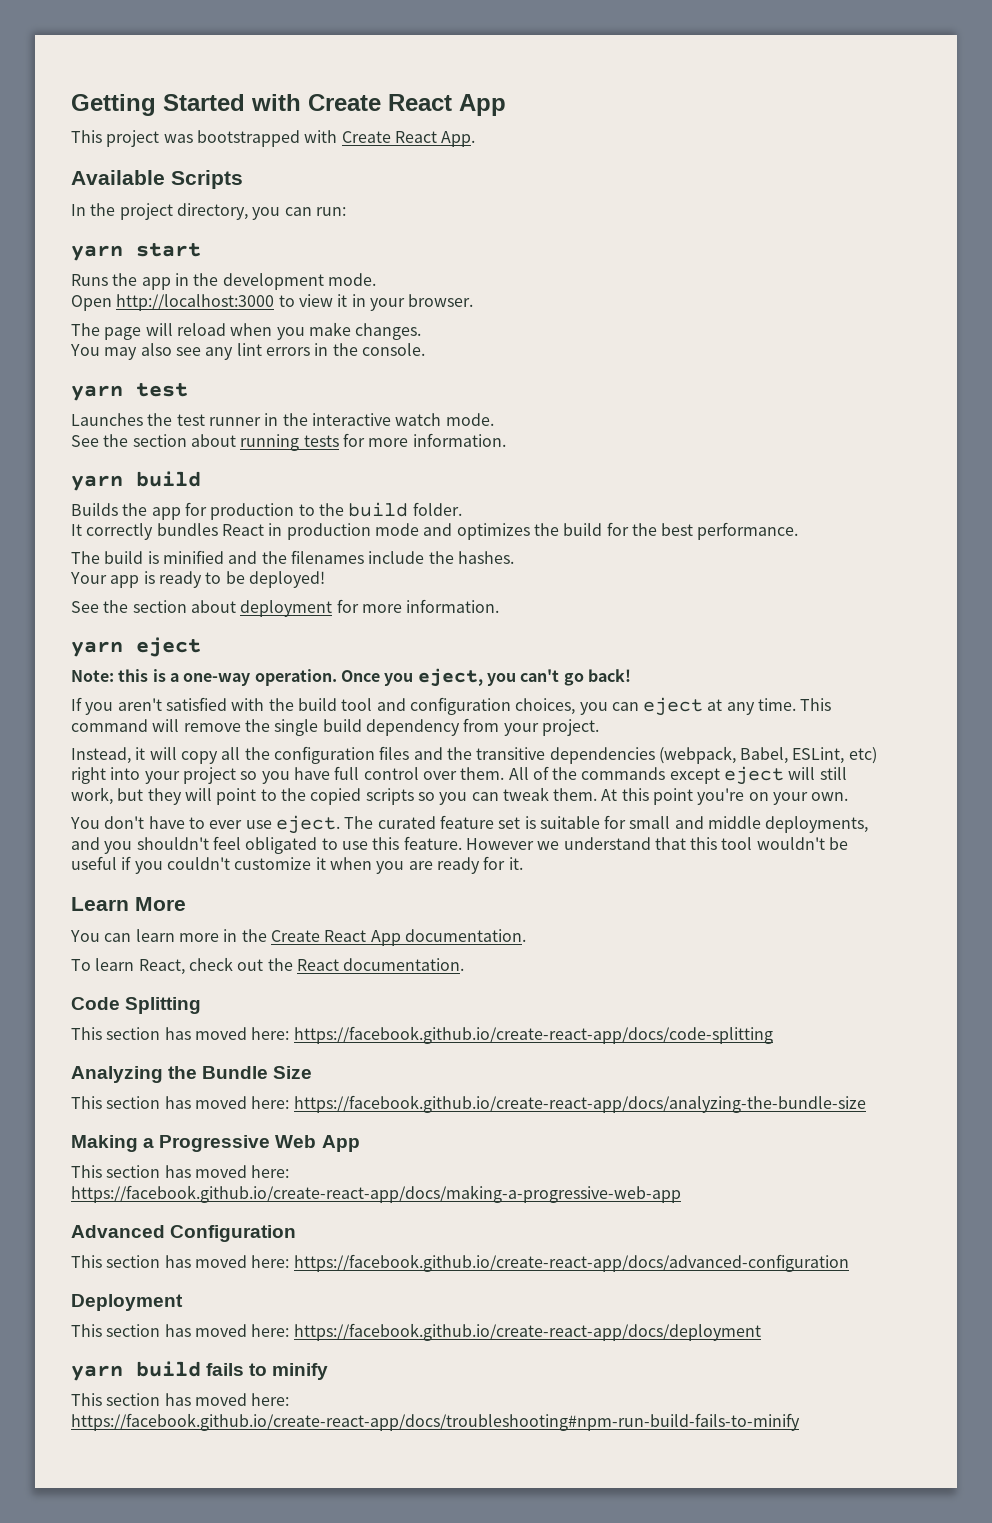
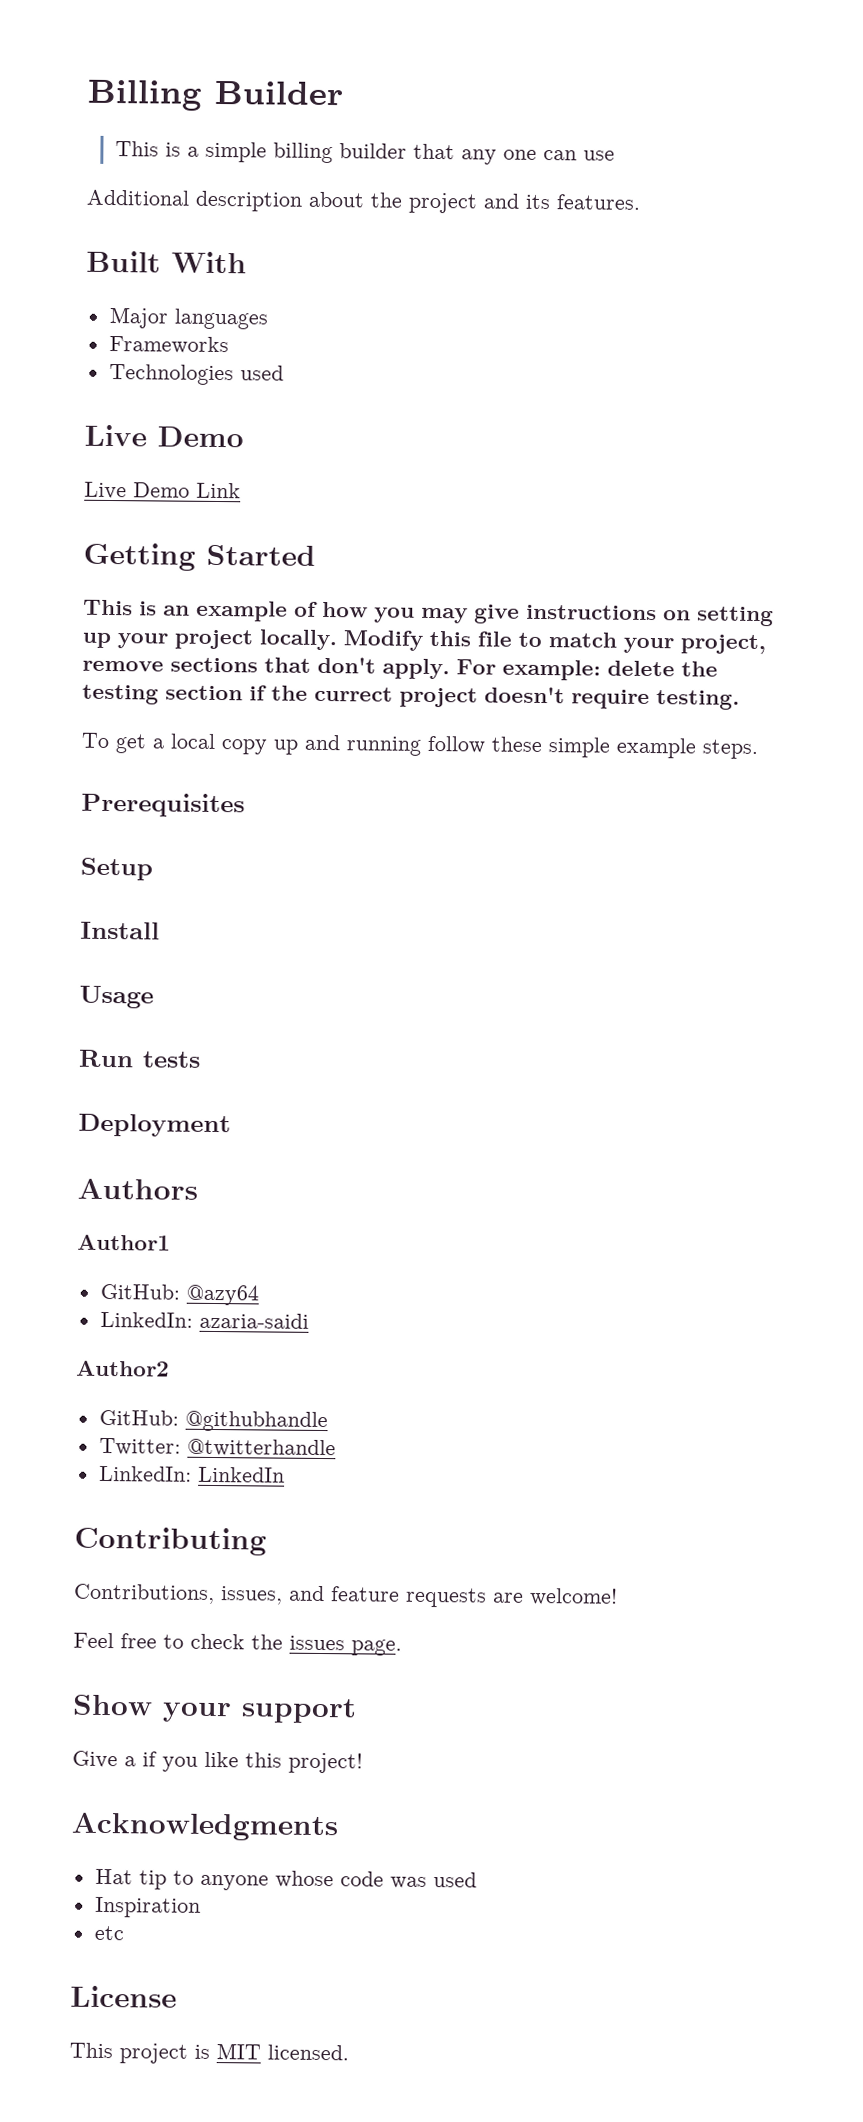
[71,94,506,116] [71,130,476,147] [71,170,243,189] [71,203,346,220] [71,243,201,261] [71,273,376,290] [71,294,474,311] [71,322,422,340] [70,343,425,360] [71,383,188,401] [71,413,494,426] [71,433,506,451] [71,471,201,491] [71,502,462,520] [71,522,799,540] [71,550,514,564] [70,571,325,588] [71,599,500,617] [71,637,201,657] [71,668,631,687] [71,697,832,716] [71,718,599,736] [71,746,877,764] [71,766,847,785] [71,787,849,805] [70,815,869,834] [71,836,849,854] [71,856,523,874] [71,897,186,911] [70,929,526,946] [71,957,465,975] [71,997,202,1014] [71,1026,773,1044] [71,1066,313,1083] [71,1095,866,1113] [71,1135,360,1152] [71,1165,290,1178] [71,1185,681,1203] [71,1225,297,1242] [71,1254,849,1272] [71,1294,183,1311] [71,1323,761,1341] [71,1361,329,1381] [71,1393,290,1406] [71,1413,800,1431] Getting Started with Create React App // This project was bootstrapped with Create React App. // Available Scripts // In the project directory, you can run: // yarn start // Runs the app in the development mode. // Open http://localhost:3000 to view it in your browser. // The page will reload when you make changes. // You may also see any lint errors in the console. // yarn test // Launches the test runner in the interactive watch mode. // See the section about running tests for more information. // yarn build // Builds the app for production to the build folder. // It correctly bundles React in production mode and optimizes the build for the best performance. // The build is minified and the filenames include the hashes. // Your app is ready to be deployed! // See the section about deployment for more information. // yarn eject // Note: this is a one-way operation. Once you eject, you can't go back! // If you aren't satisfied with the build tool and configuration choices, you can eject at any time. This command will remove the single build dependency from your project. // Instead, it will copy all the configuration files and the transitive dependencies (webpack, Babel, ESLint, etc) right into your project so you have full control over them. All of the commands except eject will still work, but they will point to the copied scripts so you can tweak them. At this point you're on your own. // You don't have to ever use eject. The curated feature set is suitable for small and middle deployments, and you shouldn't feel obligated to use this feature. However we understand that this tool wouldn't be useful if you couldn't customize it when you are ready for it. // Learn More // You can learn more in the Create React App documentation. // To learn React, check out the React documentation. // Code Splitting // This section has moved here: https://facebook.github.io/create-react-app/docs/code-splitting // Analyzing the Bundle Size // This section has moved here: https://facebook.github.io/create-react-app/docs/analyzing-the-bundle-size // Making a Progressive Web App // This section has moved here: https://facebook.github.io/create-react-app/docs/making-a-progressive-web-app // Advanced Configuration // This section has moved here: https://facebook.github.io/create-react-app/docs/advanced-configuration // Deployment // This section has moved here: https://facebook.github.io/create-react-app/docs/deployment // yarn build fails to minify // This section has moved here: https://facebook.github.io/create-react-app/docs/troubleshooting#npm-run-build-fails-to-minify -> [87,79,344,111] [114,141,615,165] [86,189,641,214] [86,250,247,274] [108,306,268,330] [108,335,229,355] [108,363,284,386] [84,424,244,448] [84,481,241,500] [83,542,316,571] [83,599,774,627] [82,629,766,655] [82,656,718,681] [82,684,740,710] [81,732,758,760] [81,792,245,818] [80,857,153,881] [80,921,160,940] [79,985,154,1009] [78,1049,201,1068] [78,1113,231,1138] [77,1178,198,1200] [77,1234,171,1251] [99,1283,259,1306] [99,1311,309,1329] [76,1360,170,1377] [98,1409,328,1433] [98,1437,336,1458] [98,1465,285,1483] [74,1526,267,1556] [73,1583,618,1608] [73,1632,402,1656] [72,1694,357,1724] [72,1750,363,1774] [71,1812,339,1842] [94,1868,477,1891] [94,1896,201,1918] [93,1925,124,1941] [70,1985,177,2008] [69,2042,349,2064] Billing Builder // This is a simple billing builder that any one can use // Additional description about the project and its features. // Built With // Major languages // Frameworks // Technologies used // Live Demo // Live Demo Link // Getting Started // This is an example of how you may give instructions on setting up your project locally. Modify this file to match your project, remove sections that don't apply. For example: delete the testing section if the currect project doesn't require testing. // To get a local copy up and running follow these simple example steps. // Prerequisites // Setup // Install // Usage // Run tests // Deployment // Authors // Author1 // GitHub: @azy64 // LinkedIn: azaria-saidi // Author2 // GitHub: @githubhandle // Twitter: @twitterhandle // LinkedIn: LinkedIn // Contributing // Contributions, issues, and feature requests are welcome! // Feel free to check the issues page. // Show your support // Give a if you like this project! // Acknowledgments // Hat tip to anyone whose code was used // Inspiration // etc // License // This project is MIT licensed.

